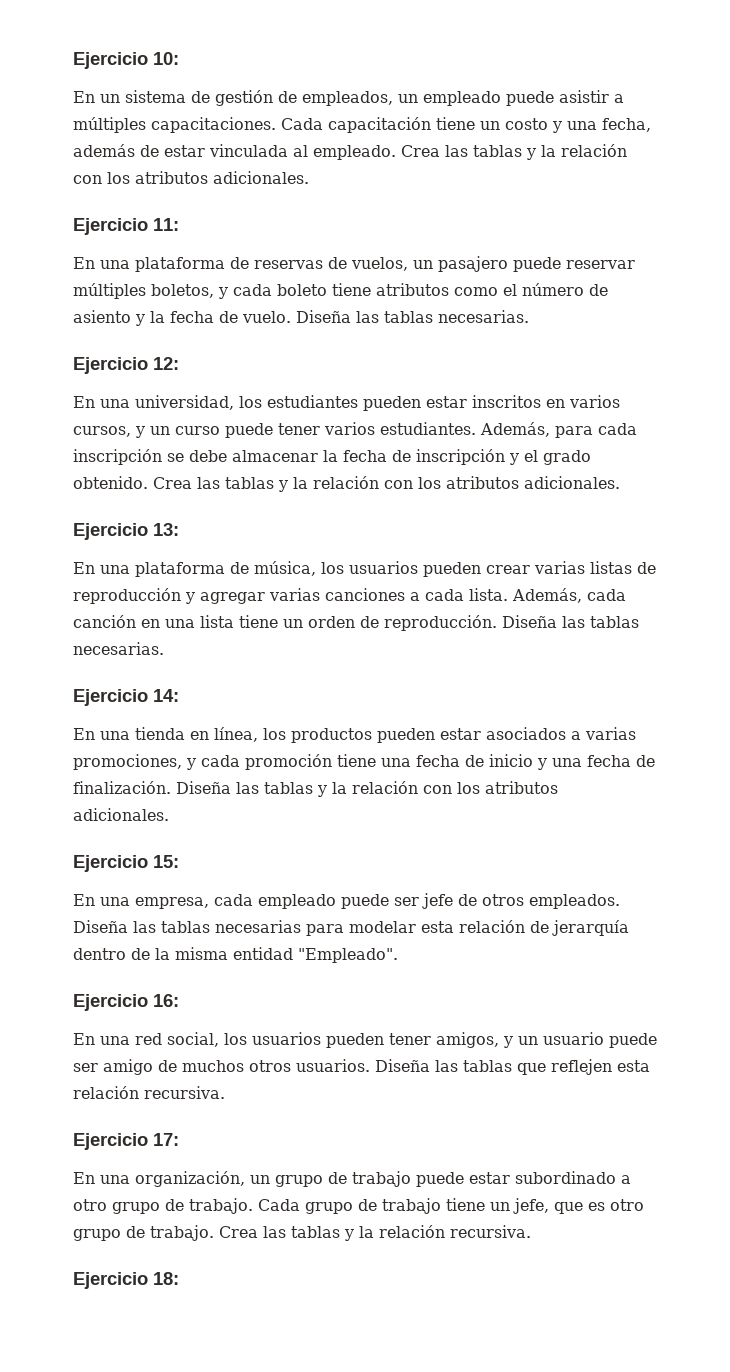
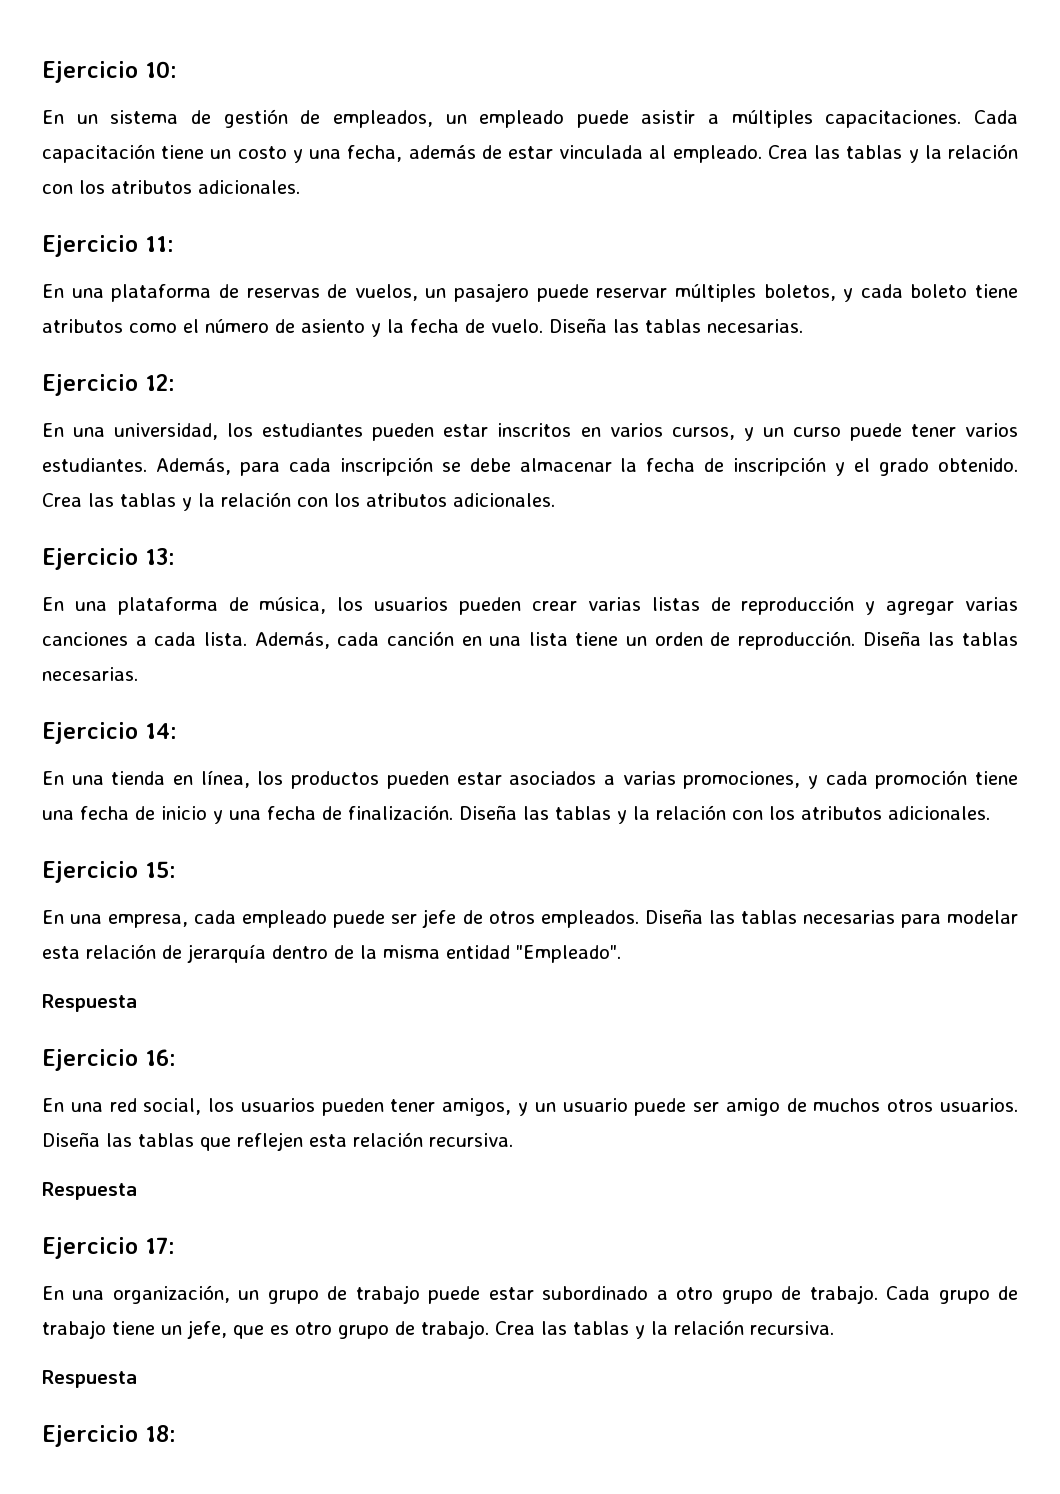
(398, 955) none -> [42,994,137,1012] // Respuesta
(225, 1092) none -> [42,1182,137,1200] // Respuesta
(531, 1231) none -> [42,1370,137,1388] // Respuesta

